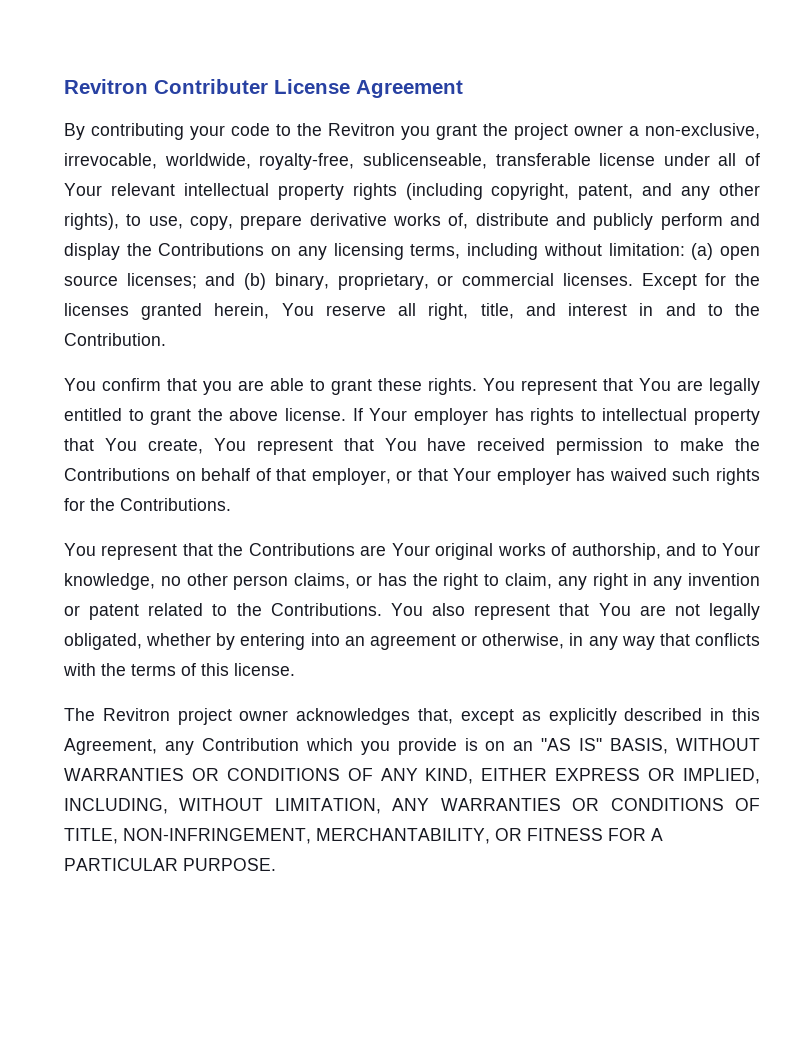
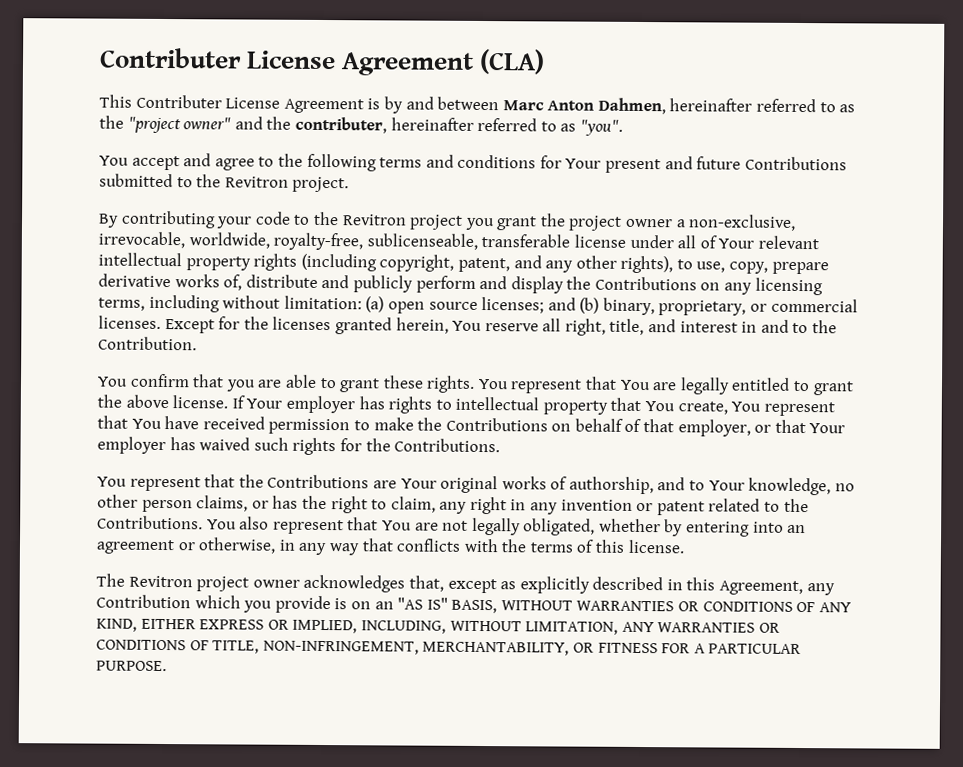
[64,79,463,98] Revitron Contributer License Agreement -> [99,47,546,76] [99,94,856,115] [99,115,623,136] [99,153,847,174] [99,173,350,193] Contributer License Agreement (CLA) // This Contributer License Agreement is by and between Marc Anton Dahmen, hereinafter referred to as the "project owner" and the contributer, hereinafter referred to as "you". // You accept and agree to the following terms and conditions for Your present and future Contributions submitted to the Revitron project.
(395, 129) none -> [409,214,464,230] project

